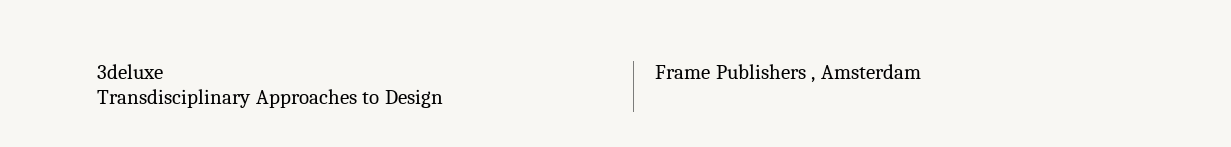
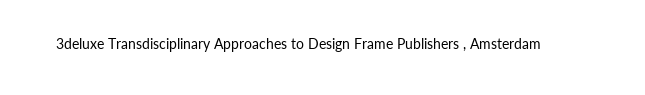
(163, 71) // -> (104, 43) none
(443, 98) // -> (350, 45) none

